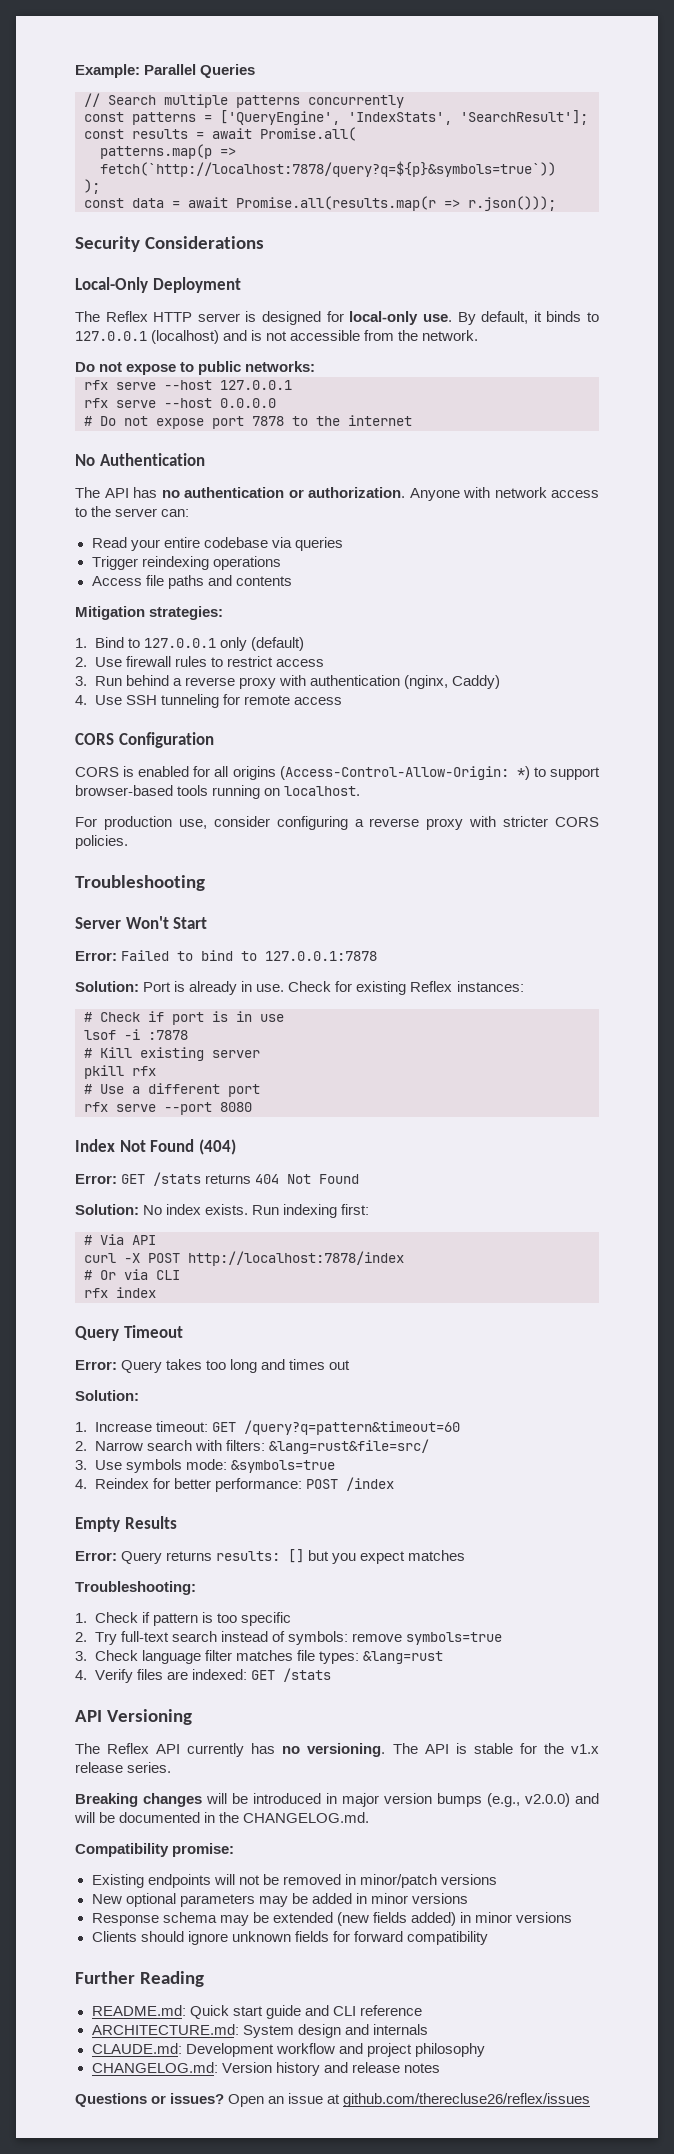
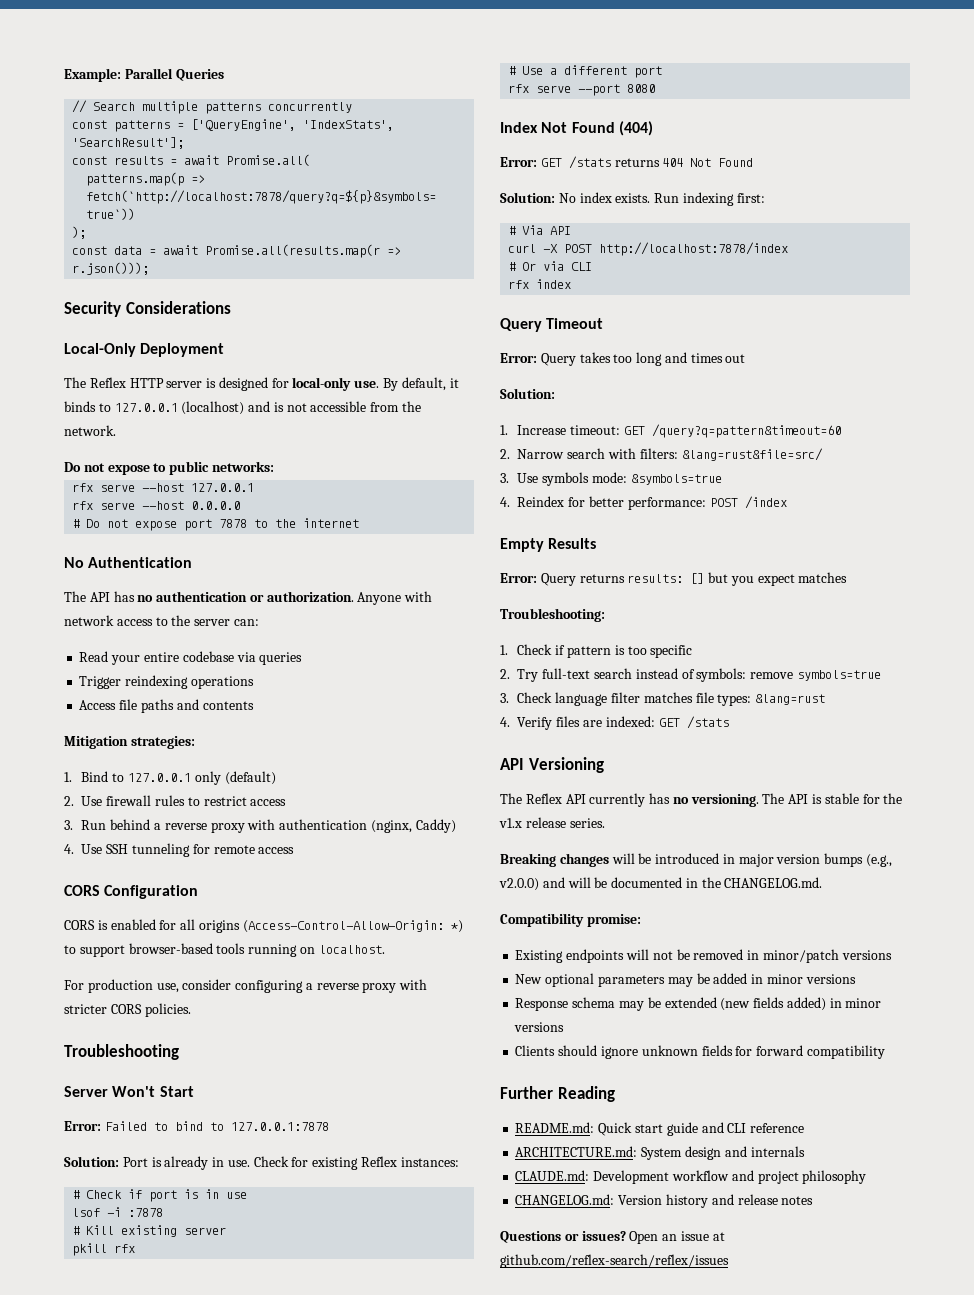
[343,2093,591,2107] github.com/therecluse26/reflex/issues -> [500,1254,729,1268] github.com/reflex-search/reflex/issues

